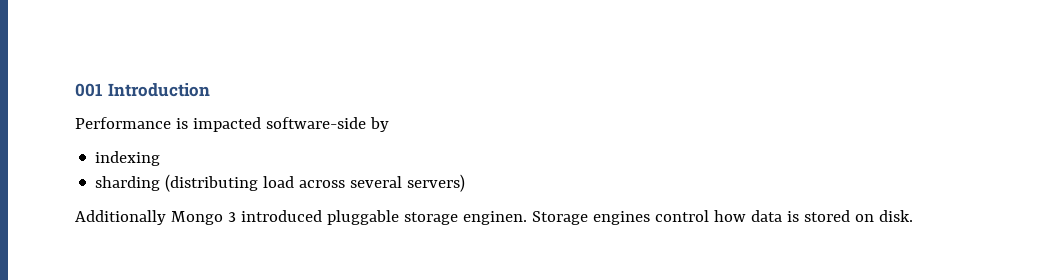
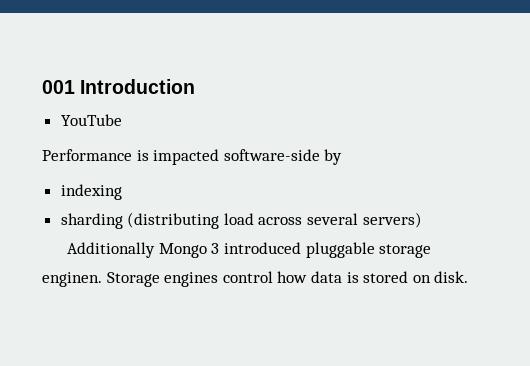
(210, 90) none -> [60,114,122,126] // YouTube

